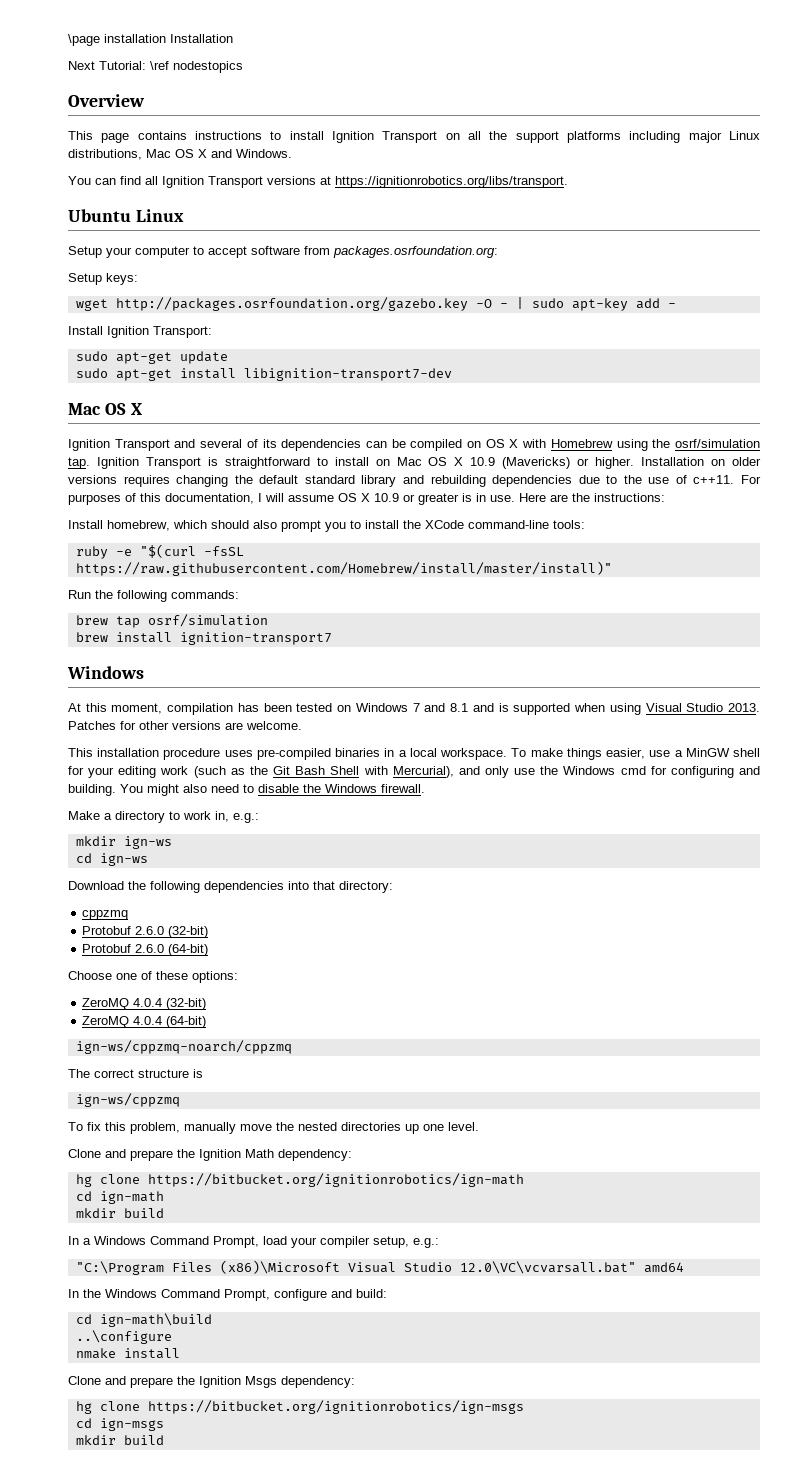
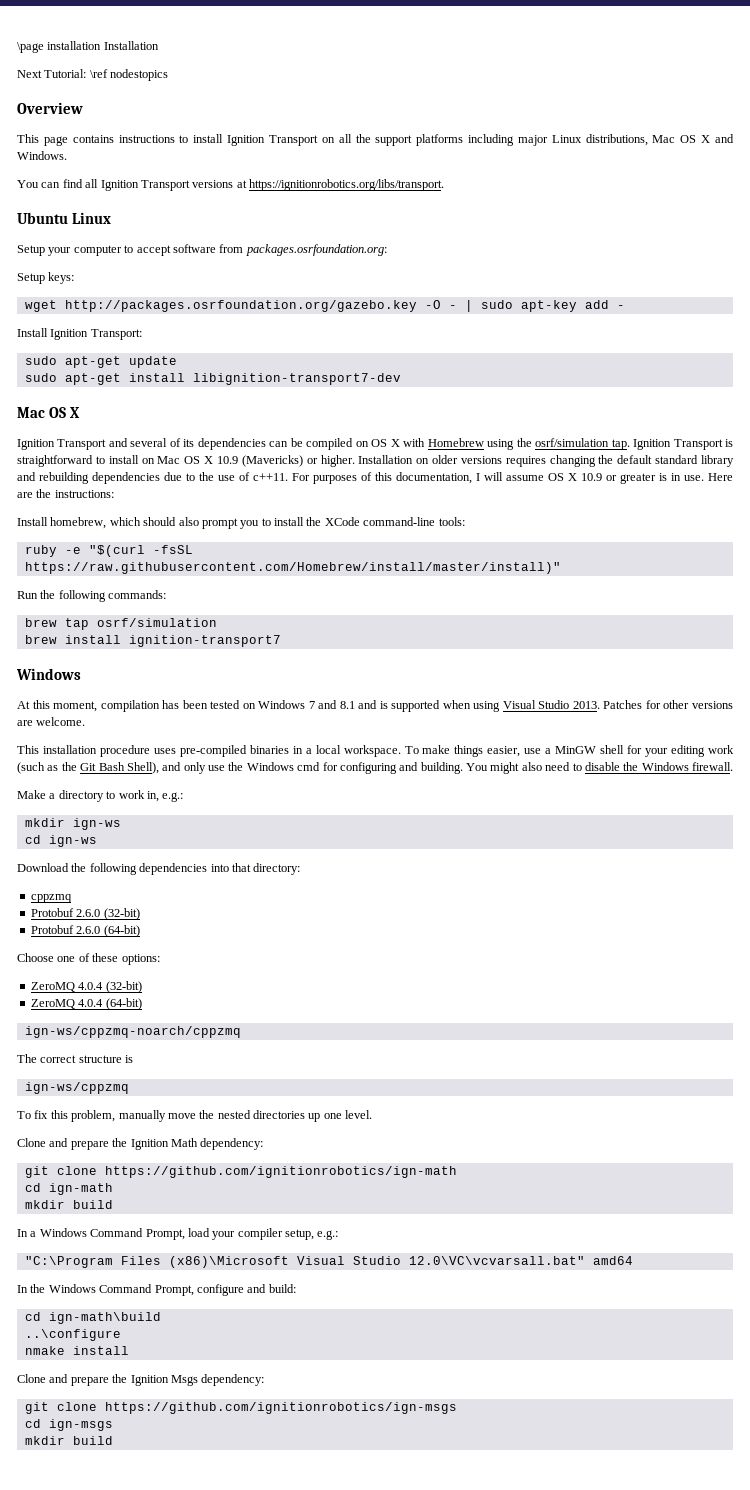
[330,766,454,778] Shell with Mercurial), -> [126,762,159,774] Shell),
[75,1173,524,1187] hg clone https://bitbucket.org/ignitionrobotics/ign-math -> [24,1166,457,1178] git clone https://github.com/ignitionrobotics/ign-math
[75,1400,524,1414] hg clone https://bitbucket.org/ignitionrobotics/ign-msgs -> [24,1402,457,1414] git clone https://github.com/ignitionrobotics/ign-msgs

